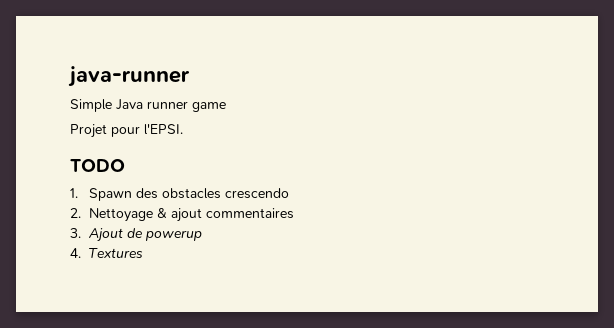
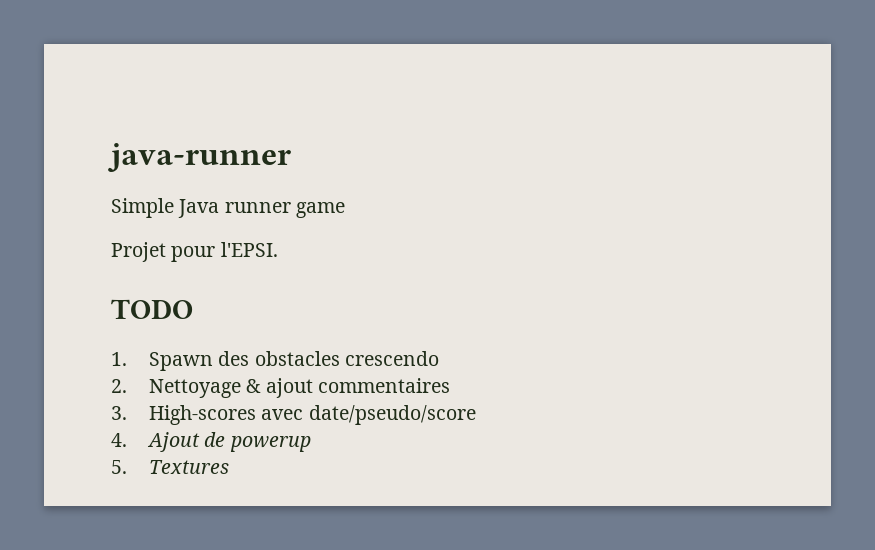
(81, 233) none -> [148,405,476,425] [111,433,127,447] High-scores avec date/pseudo/score // 4.
[70,248,81,258] 4. -> [111,460,127,474] 5.

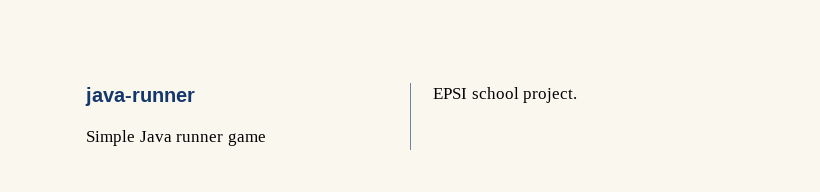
[111,242,278,262] [111,299,193,319] [111,351,439,371] [111,378,450,398] [111,405,476,425] [111,432,311,452] [111,460,229,474] Projet pour l'EPSI. // TODO // 1. Spawn des obstacles crescendo // 2. Nettoyage & ajout commentaires // 3. High-scores avec date/pseudo/score // 4. Ajout de powerup // 5. Textures -> [433,87,578,103] EPSI school project.

